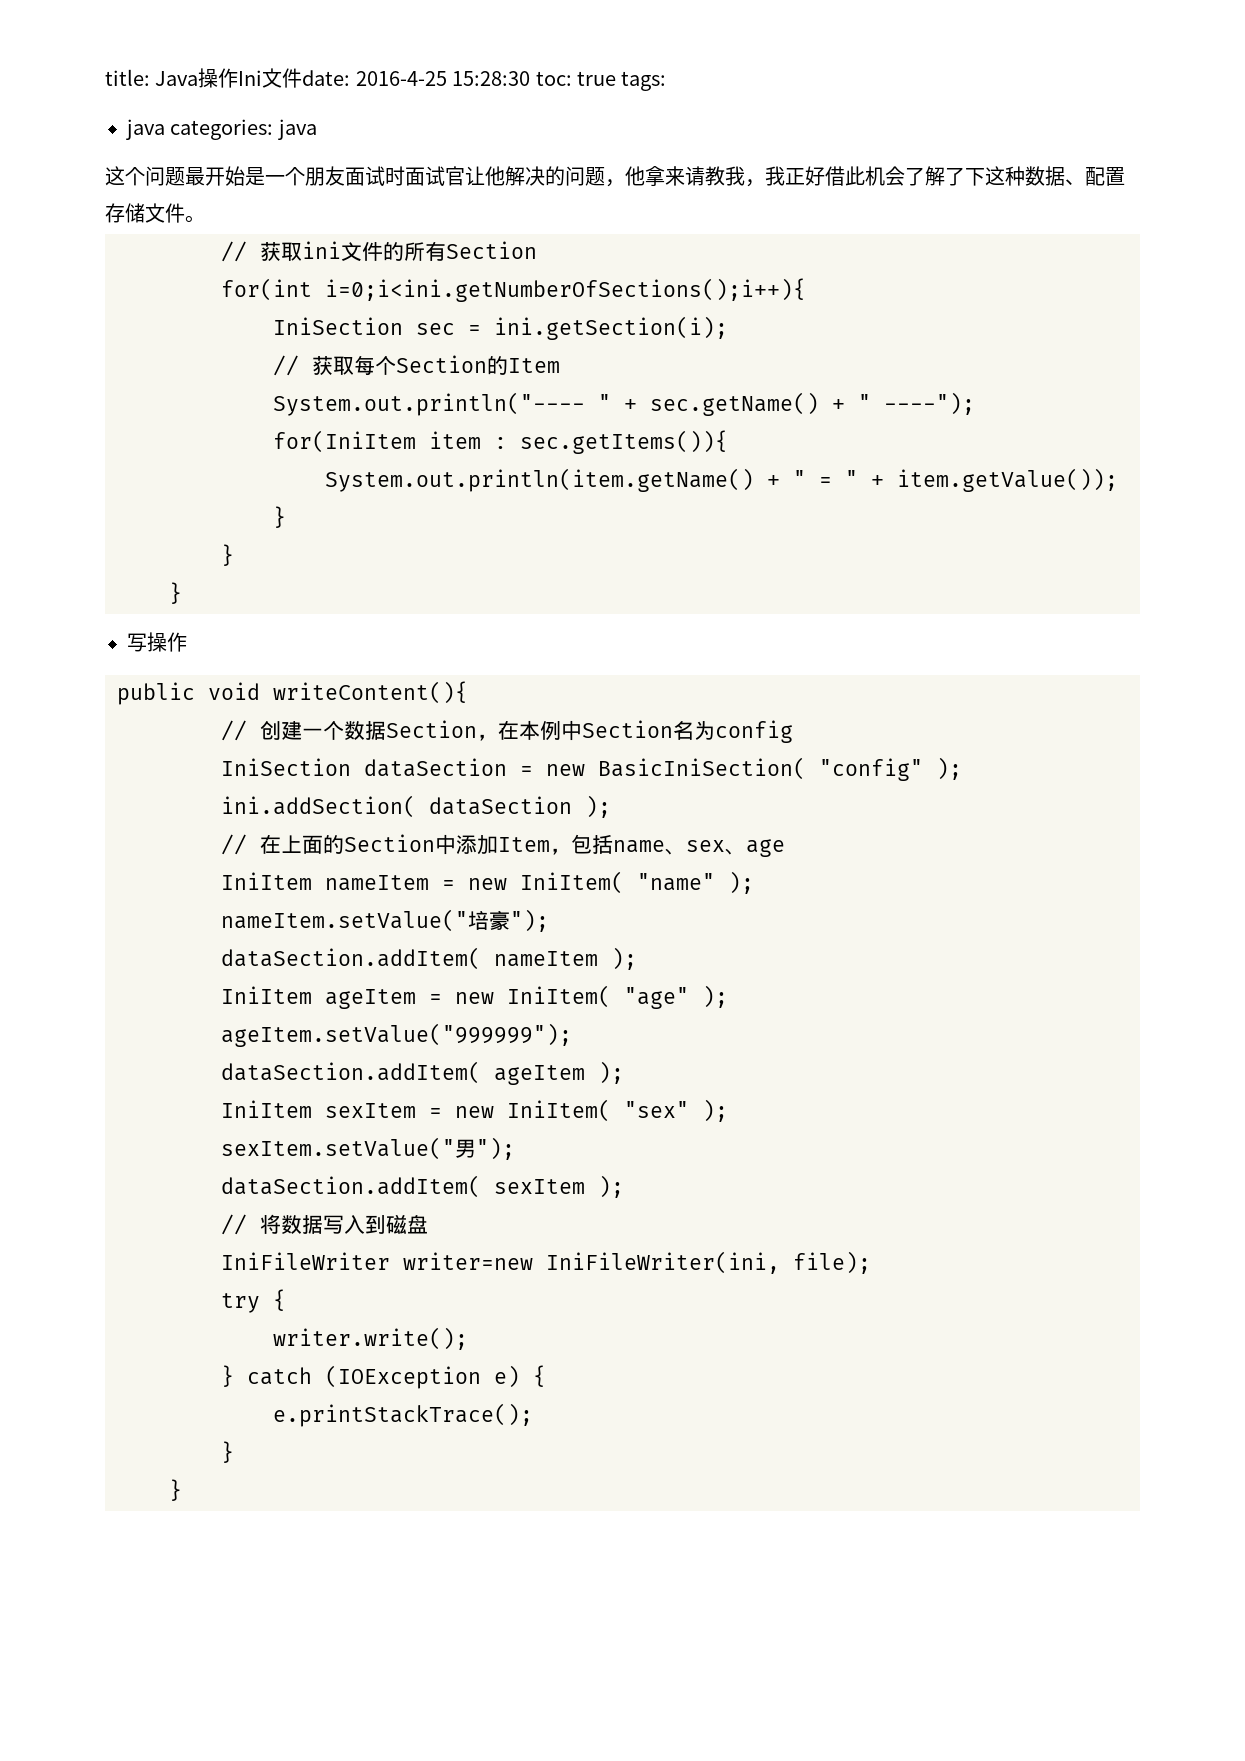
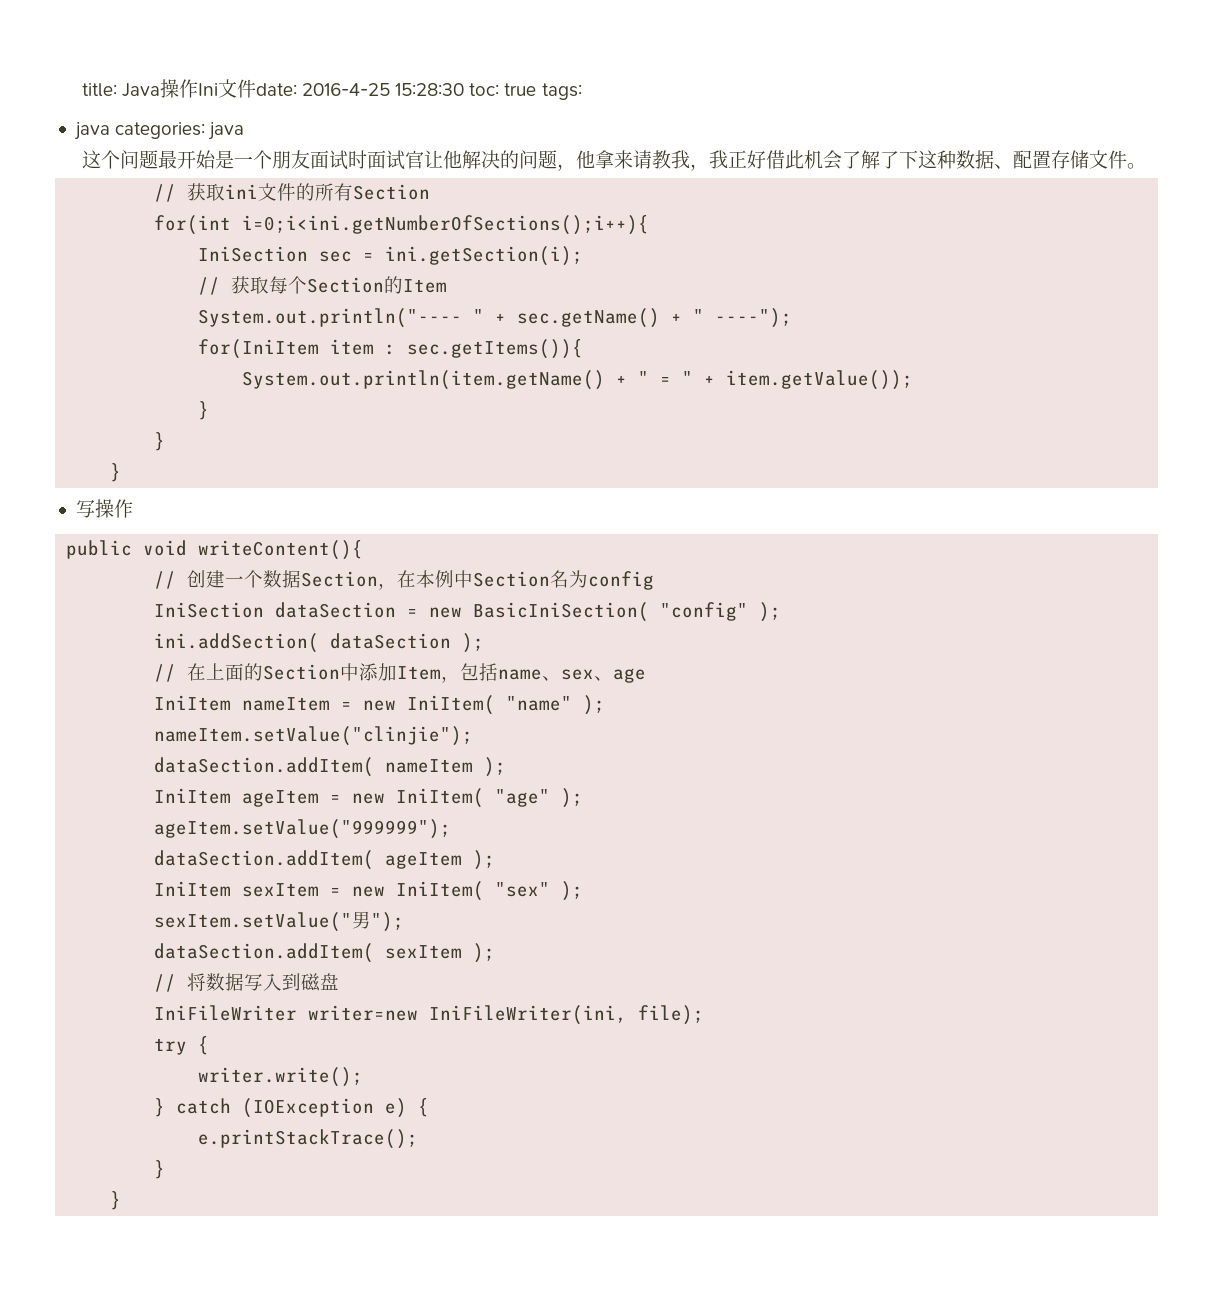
[221,909,549,932] nameItem.setValue("培豪"); -> [154,726,474,746] nameItem.setValue("clinjie");

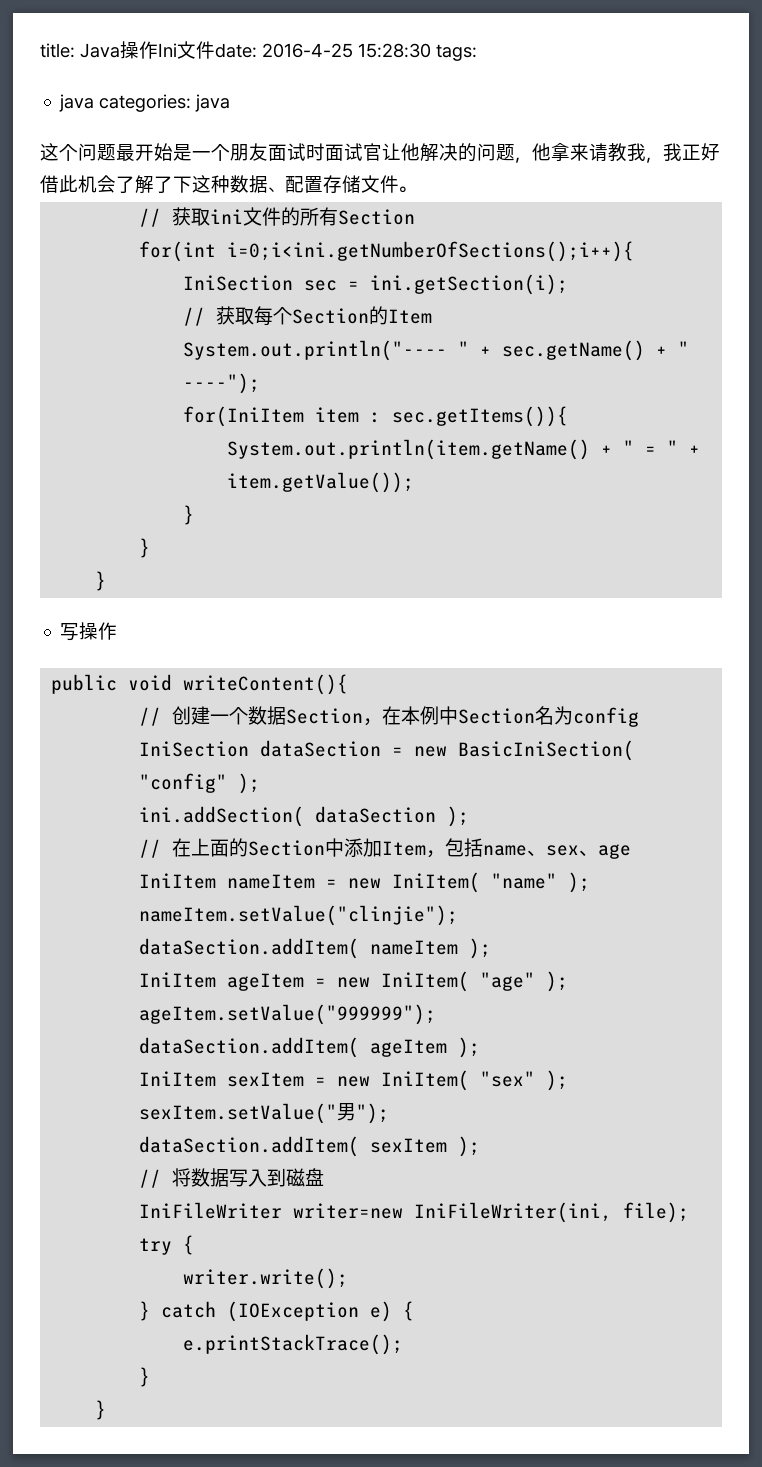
[469,83,537,96] toc: true -> (431, 50) none

